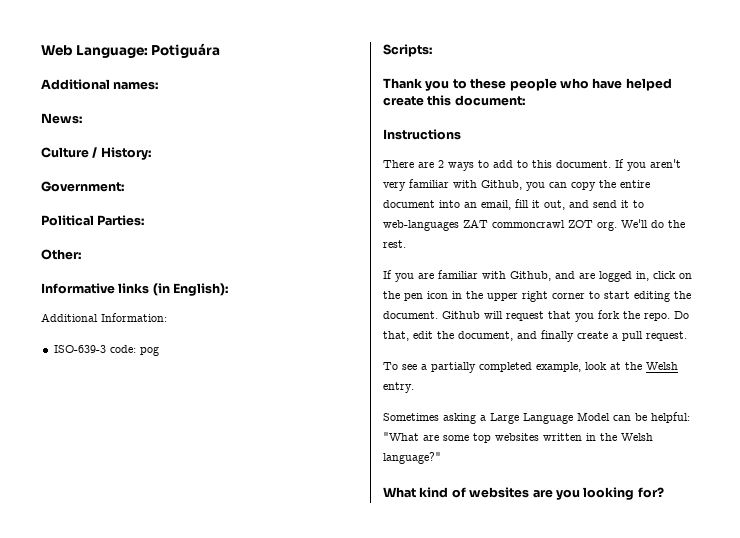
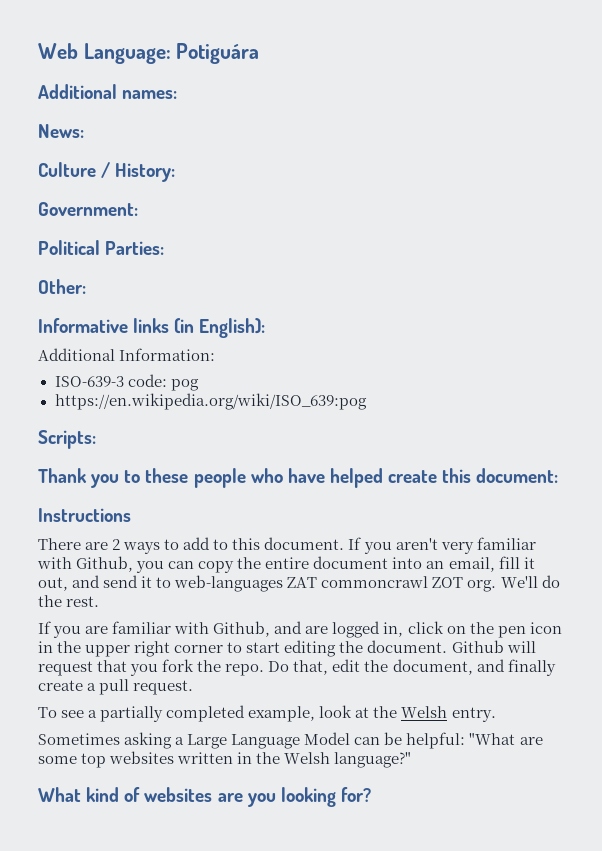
(159, 351) none -> [54,393,367,410] // https://en.wikipedia.org/wiki/ISO_639:pog

